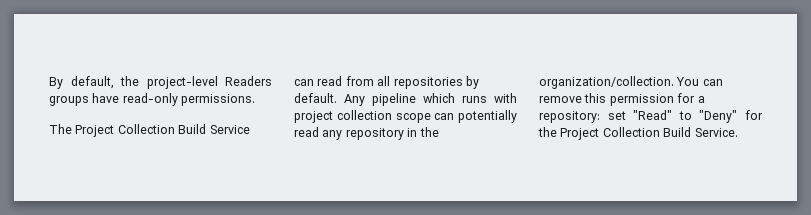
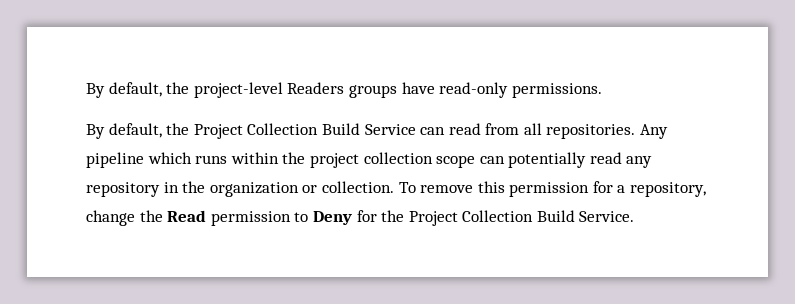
[49,124,72,134] The -> [86,123,190,139] By default, the
[393,76,479,89] [294,93,337,103] repositories by default. -> [546,124,636,139] repositories.
[494,93,517,103] with -> [230,152,306,164] within the
[539,76,723,89] organization/collection. You can -> [209,181,416,197] organization or collection. To
[539,110,738,123] repository: set "Read" to "Deny" -> [630,182,707,197] [86,210,352,226] repository, change the Read permission to Deny

